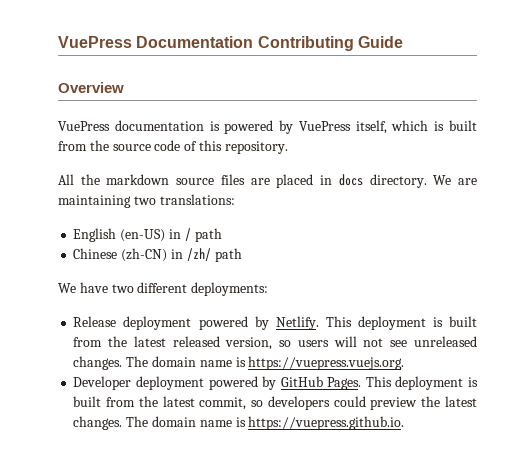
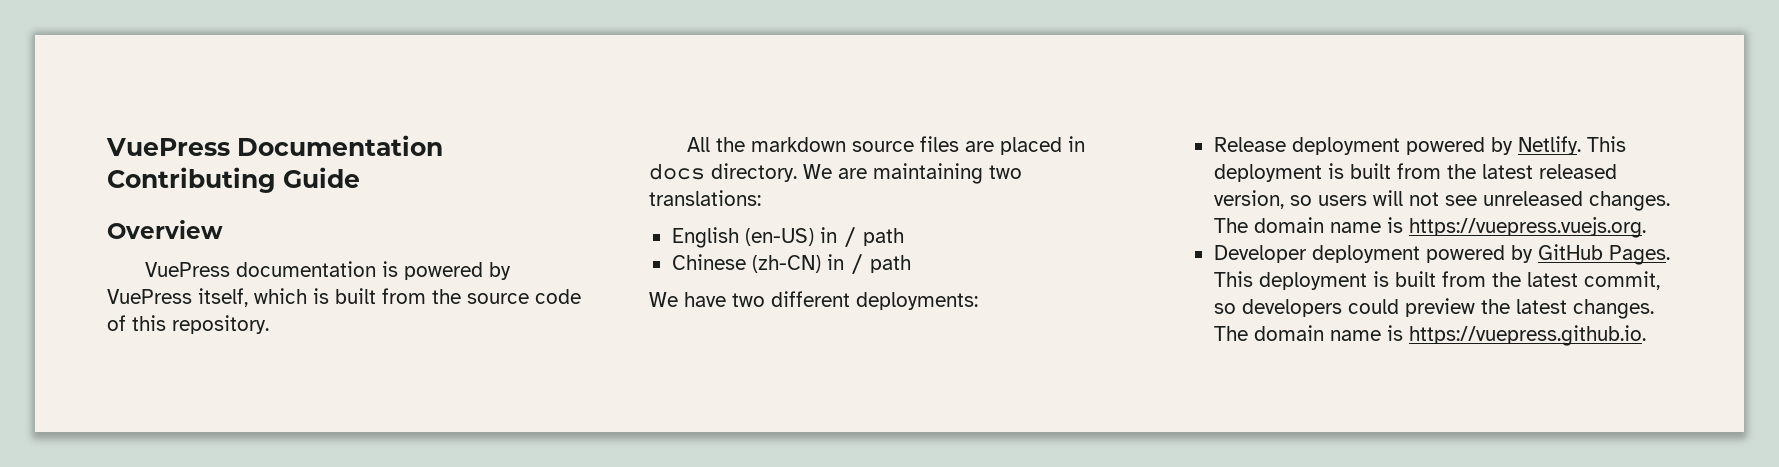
[186,248,211,261] /zh/ -> [849,254,864,275] /

